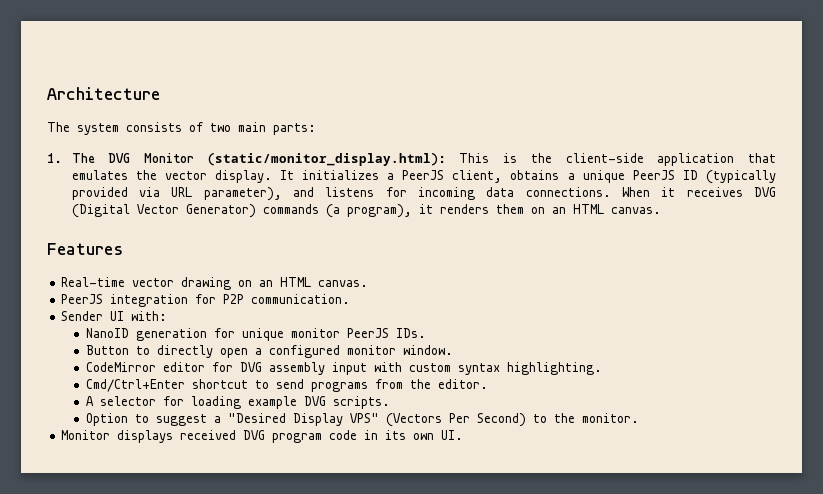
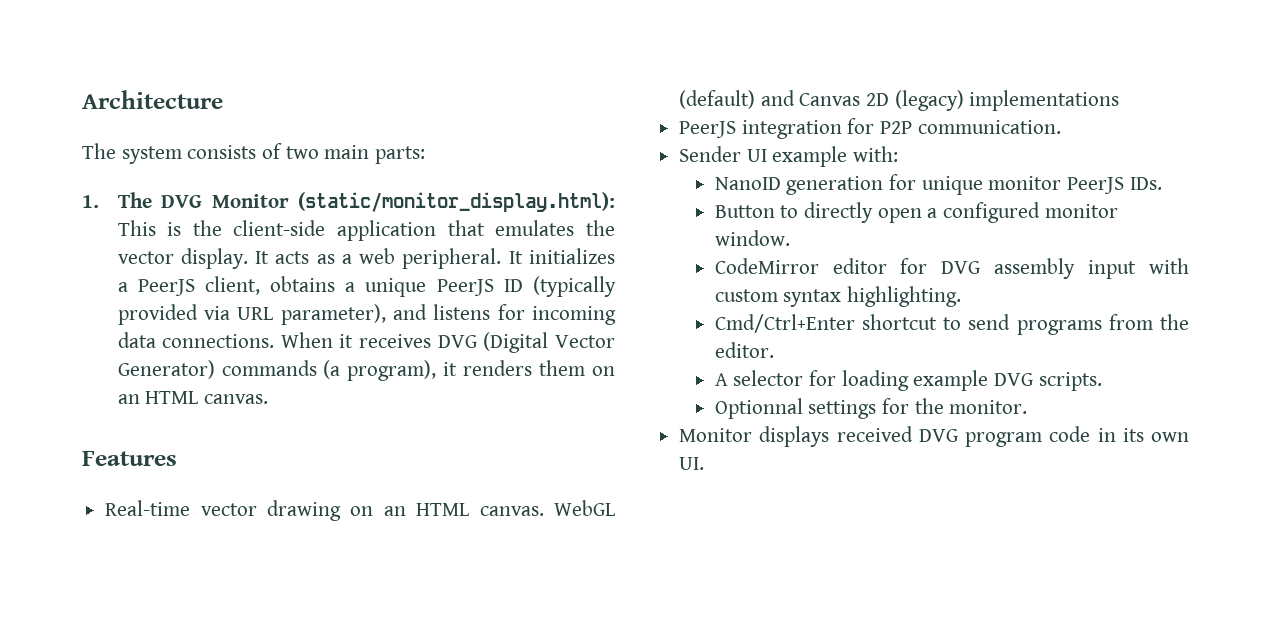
(294, 175) none -> [275,248,523,269] acts as a web peripheral. It
(369, 283) none -> [554,500,615,516] [679,90,1120,111] WebGL (default) and Canvas 2D (legacy) implementations
(125, 316) none -> [772,146,848,167] example
[85,413,547,427] Option to suggest a "Desired Display VPS" (Vectors Per Second) to -> [714,398,910,419] Optionnal settings for

